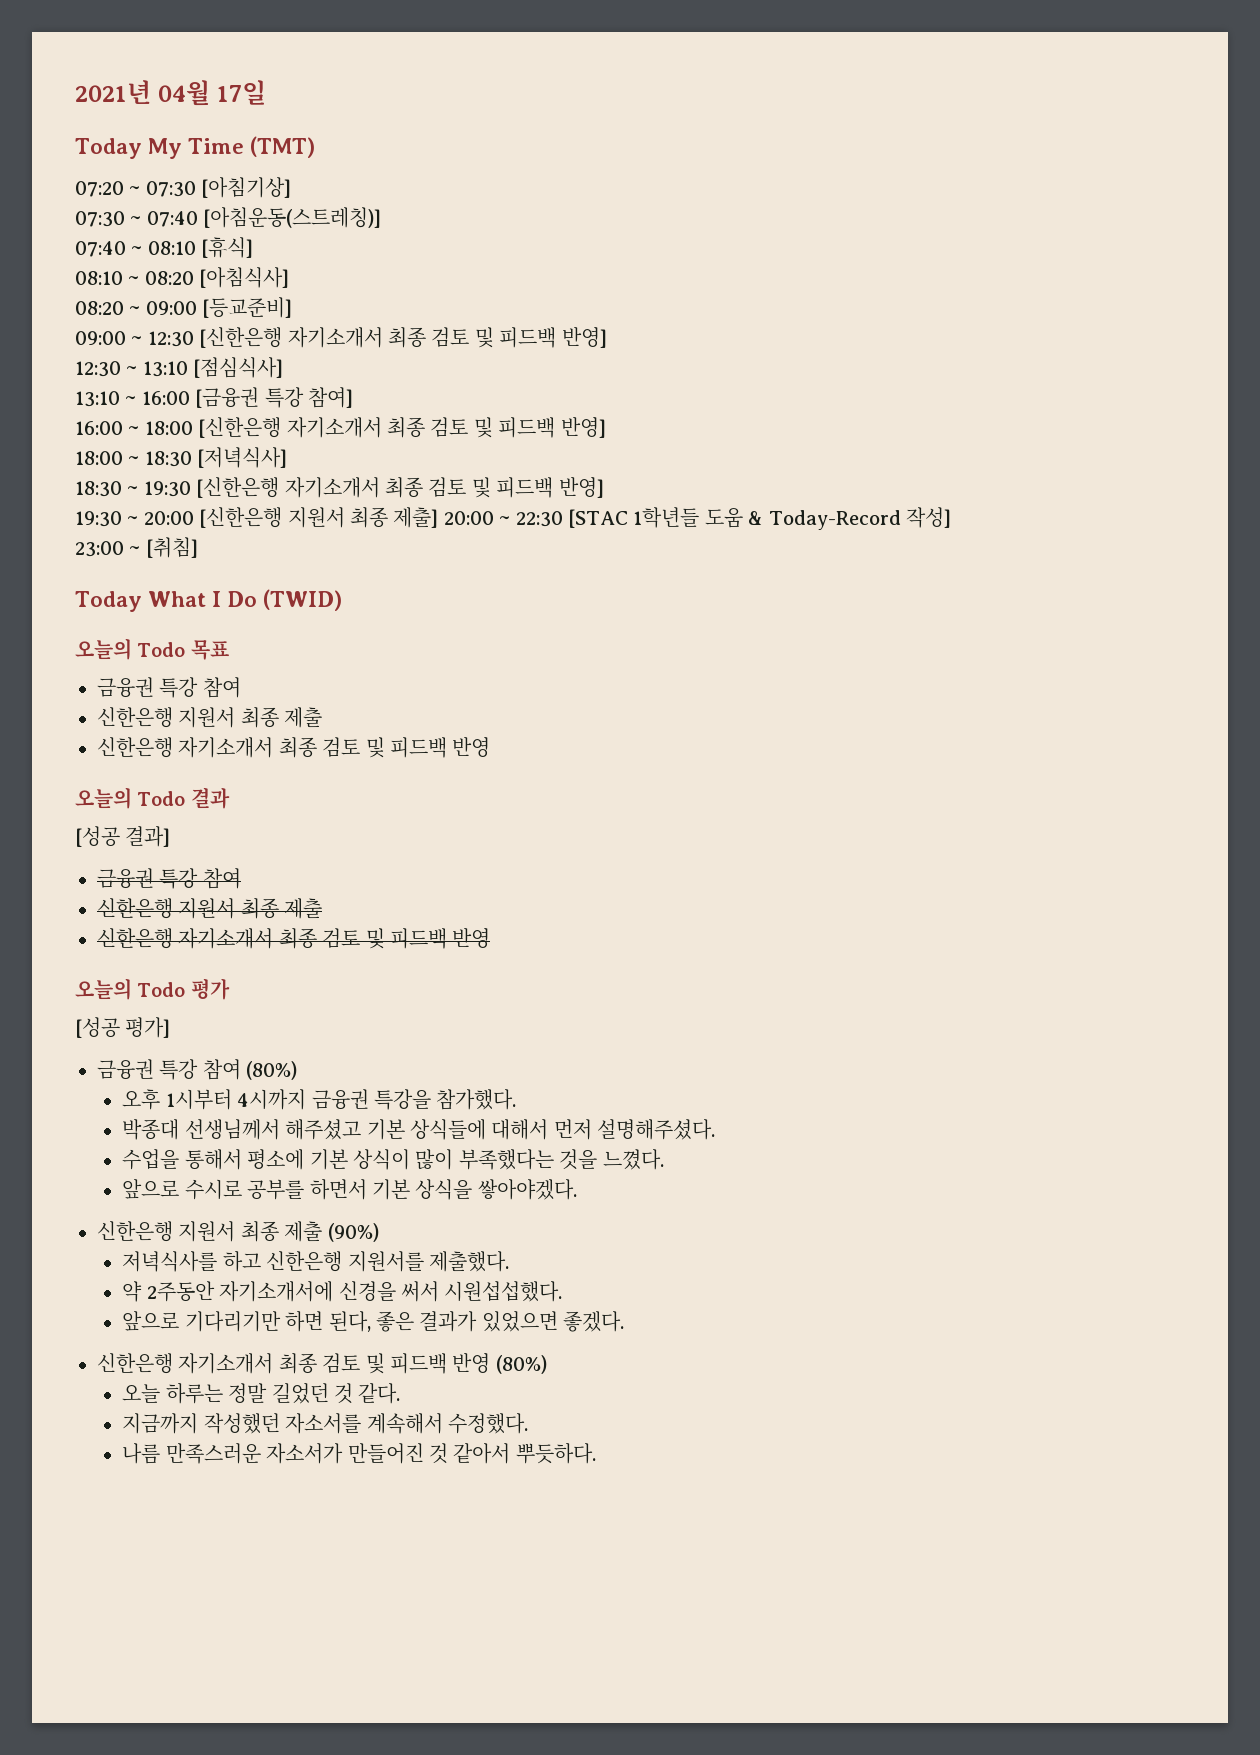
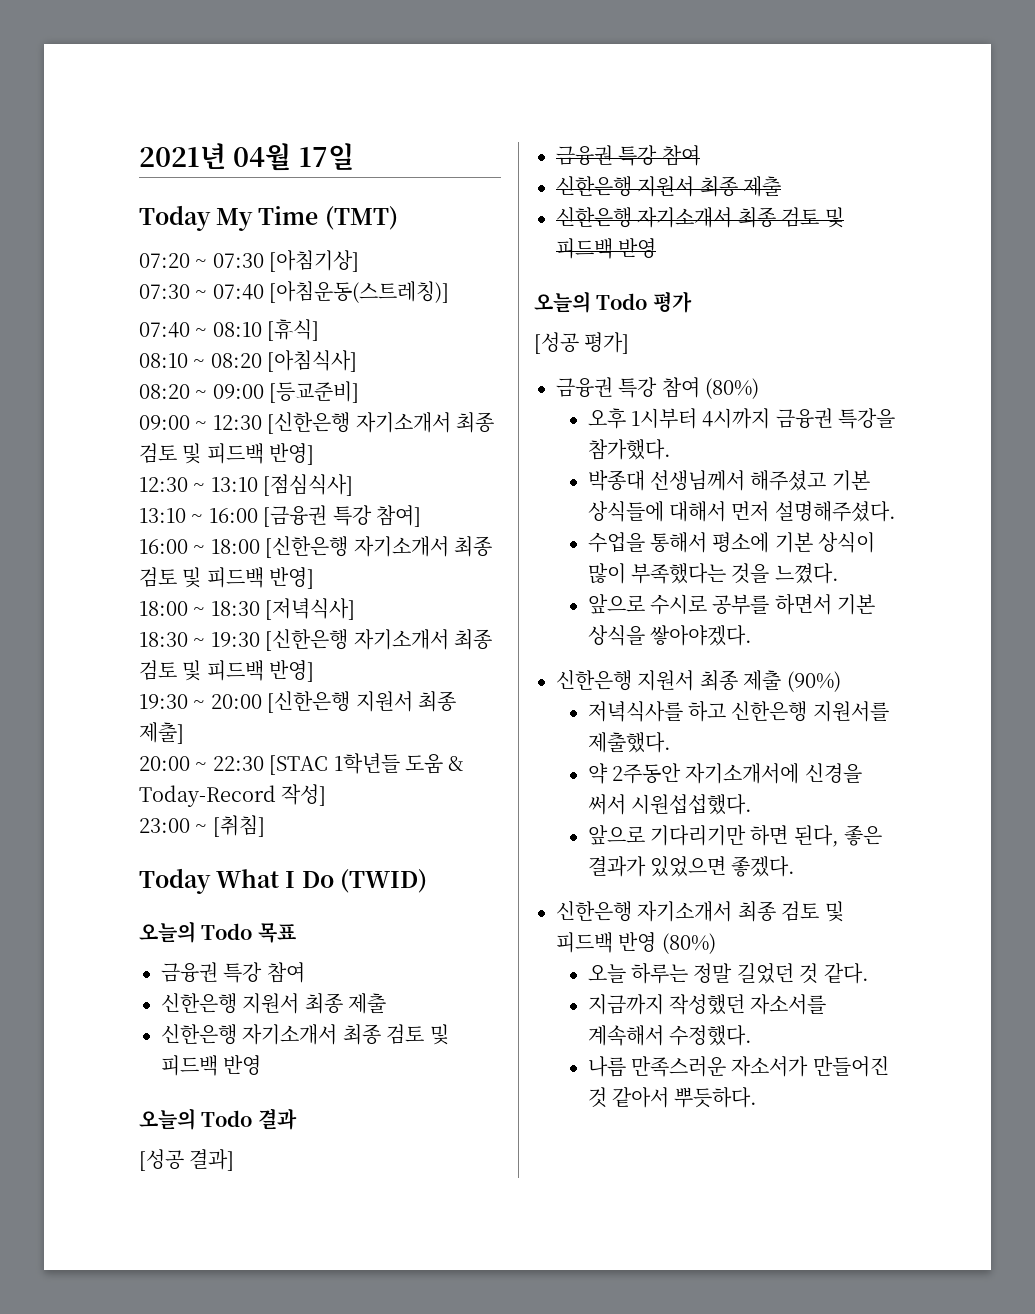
(439, 517) none -> (184, 733) //

